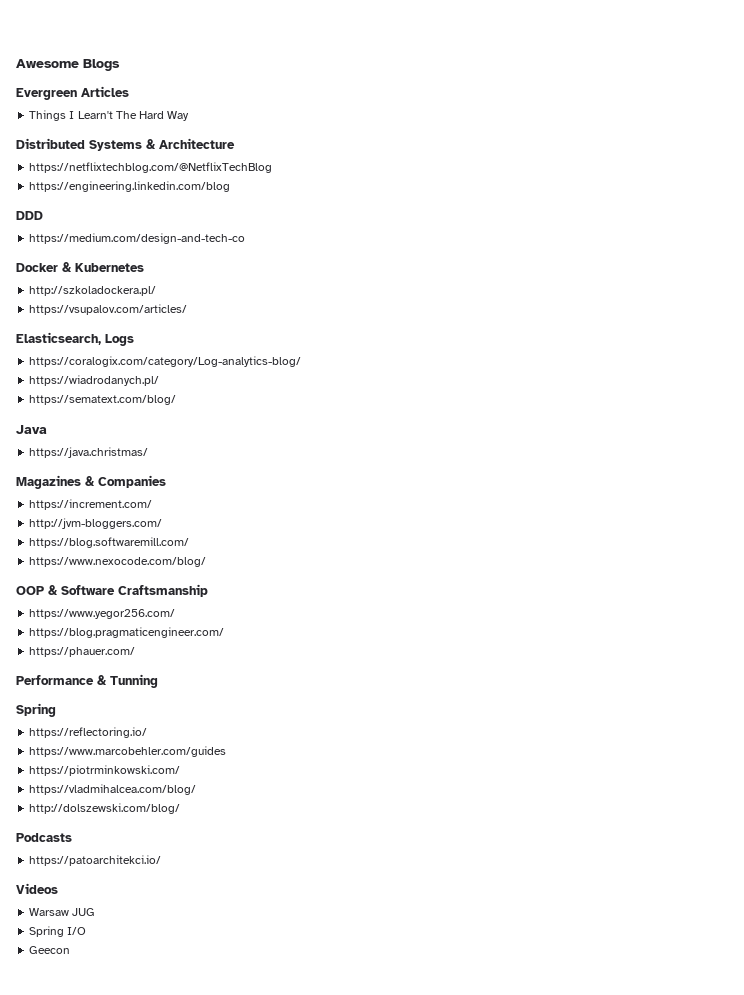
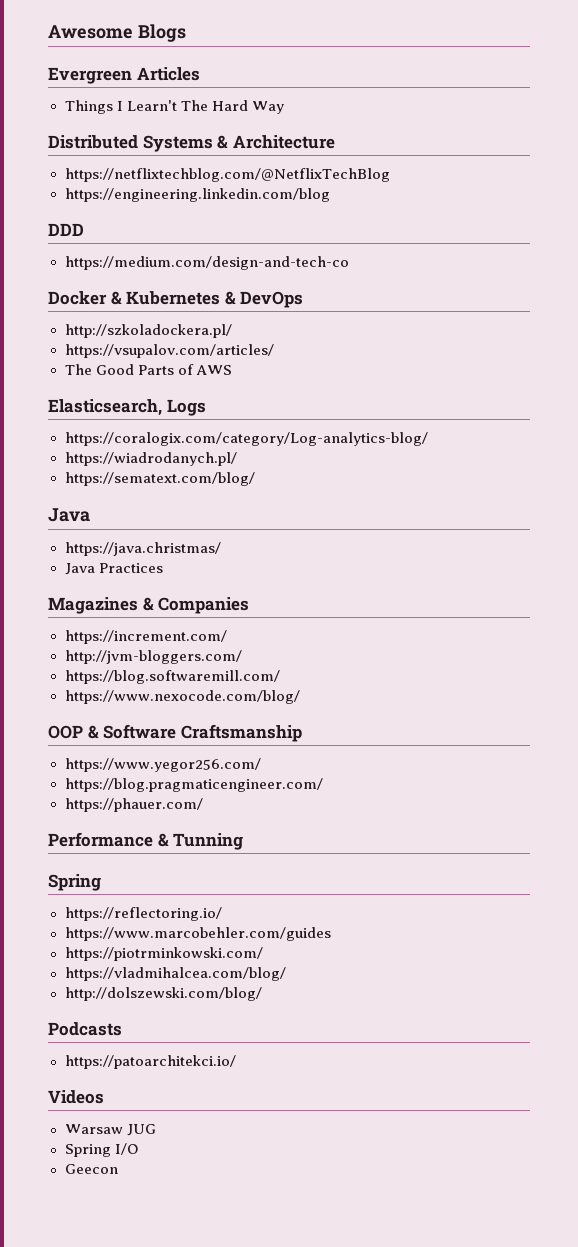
(144, 267) none -> [224,291,304,308] & DevOps
(188, 309) none -> [64,364,232,375] // The Good Parts of AWS
(149, 452) none -> [64,563,163,575] // Java Practices

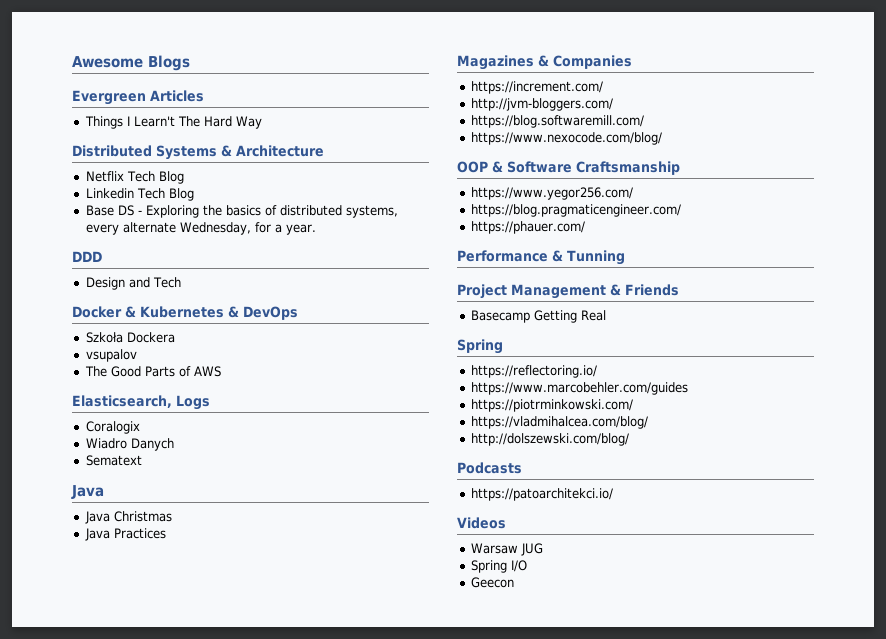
[64,168,391,182] [64,188,331,202] [48,223,84,236] [64,256,350,270] https://netflixtechblog.com/@NetflixTechBlog // https://engineering.linkedin.com/blog // DDD // https://medium.com/design-and-tech-co -> [85,171,184,184] [85,188,194,201] [85,205,398,218] [85,222,316,235] [72,251,102,262] [85,277,181,290] Netflix Tech Blog // Linkedin Tech Blog // Base DS - Exploring the basics of distributed systems, every alternate Wednesday, for a year. // DDD // Design and Tech
[64,324,233,338] [64,344,275,358] http://szkoladockera.pl/ // https://vsupalov.com/articles/ -> [85,332,175,343] [85,349,137,362] Szkoła Dockera // vsupalov
[64,432,429,446] [64,452,238,466] [64,472,256,486] https://coralogix.com/category/Log-analytics-blog/ // https://wiadrodanych.pl/ // https://sematext.com/blog/ -> [85,421,140,434] [85,438,174,451] [85,455,142,466] Coralogix // Wiadro Danych // Sematext
[64,542,222,556] https://java.christmas/ -> [84,511,172,524] Java Christmas
(244, 841) none -> [457,284,679,299] [470,310,606,323] // Project Management & Friends // Basecamp Getting Real

